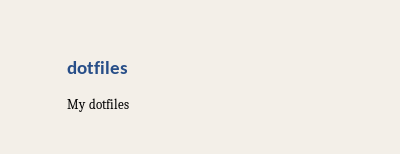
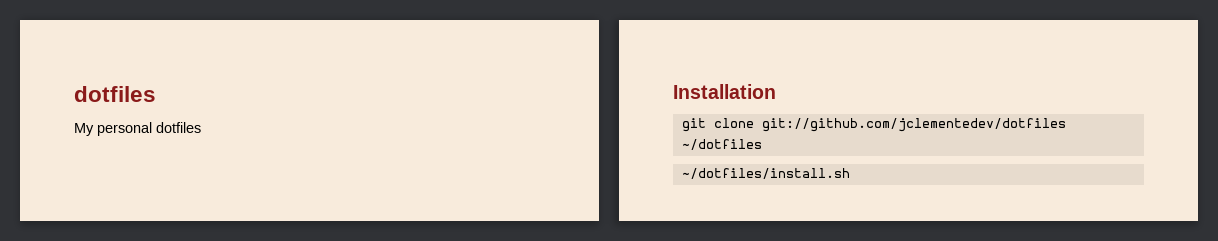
[88,98,129,109] dotfiles -> [97,122,201,136] [673,84,776,99] [681,118,1066,132] [681,139,762,150] [681,168,850,179] personal dotfiles // Installation // git clone git://github.com/jclementedev/dotfiles ~/dotfiles // ~/dotfiles/install.sh

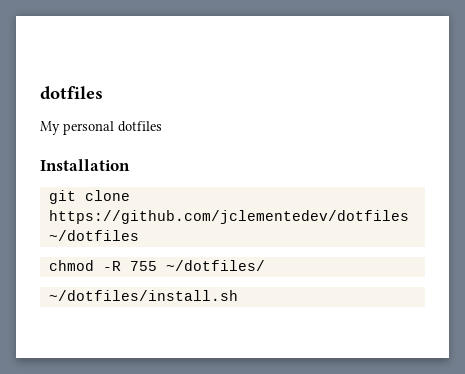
[761,118,1066,132] git://github.com/jclementedev/dotfiles -> [48,210,409,224] https://github.com/jclementedev/dotfiles
(762, 144) none -> [48,260,265,271] // chmod -R 755 ~/dotfiles/

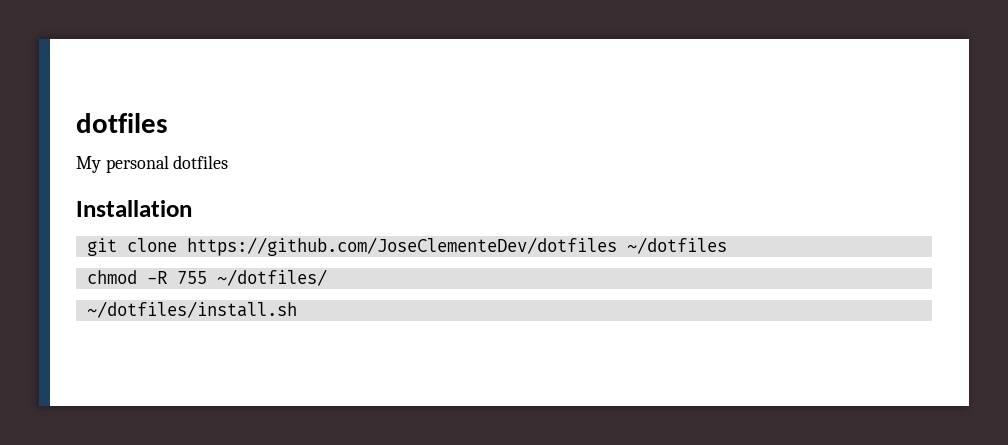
[48,210,409,224] https://github.com/jclementedev/dotfiles -> [186,237,617,256] https://github.com/JoseClementeDev/dotfiles

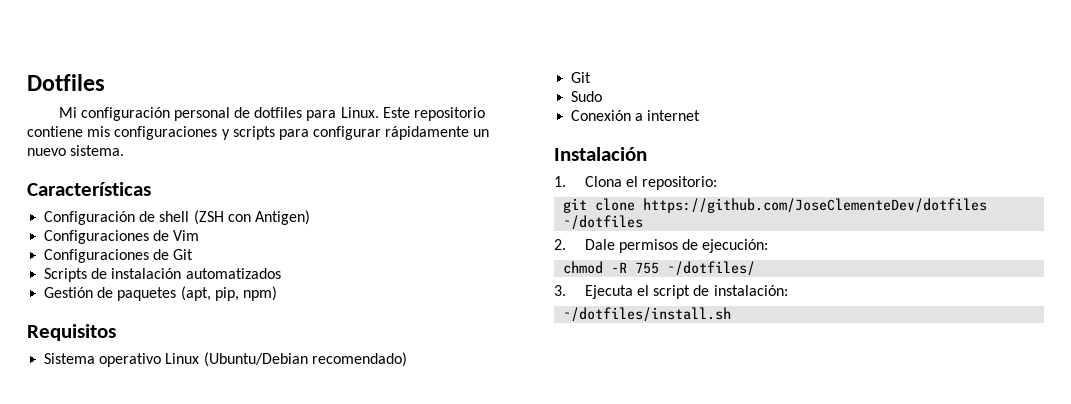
[76,113,168,133] [76,155,229,173] [76,200,192,217] dotfiles // My personal dotfiles // Installation -> [27,74,105,91] [58,107,486,121] [27,126,490,140] [27,145,125,156] [27,182,151,196] [44,210,310,225] [44,230,200,244] [44,249,194,263] [44,268,281,282] [44,286,277,301] [27,324,116,341] [44,352,407,367] [571,72,592,83] [571,91,603,102] [571,110,701,121] [554,147,647,161] [554,176,718,190] Dotfiles // Mi configuración personal de dotfiles para Linux. Este repositorio contiene mis configuraciones y scripts para configurar rápidamente un nuevo sistema. // Características // Configuración de shell (ZSH con Antigen) // Configuraciones de Vim // Configuraciones de Git // Scripts de instalación automatizados // Gestión de paquetes (apt, pip, npm) // Requisitos // Sistema operativo Linux (Ubuntu/Debian recomendado) // Git // Sudo // Conexión a internet // Instalación // 1. Clona el repositorio:
(727, 245) none -> [554,239,769,253] // 2. Dale permisos de ejecución:
(327, 277) none -> [554,285,788,299] // 3. Ejecuta el script de instalación:

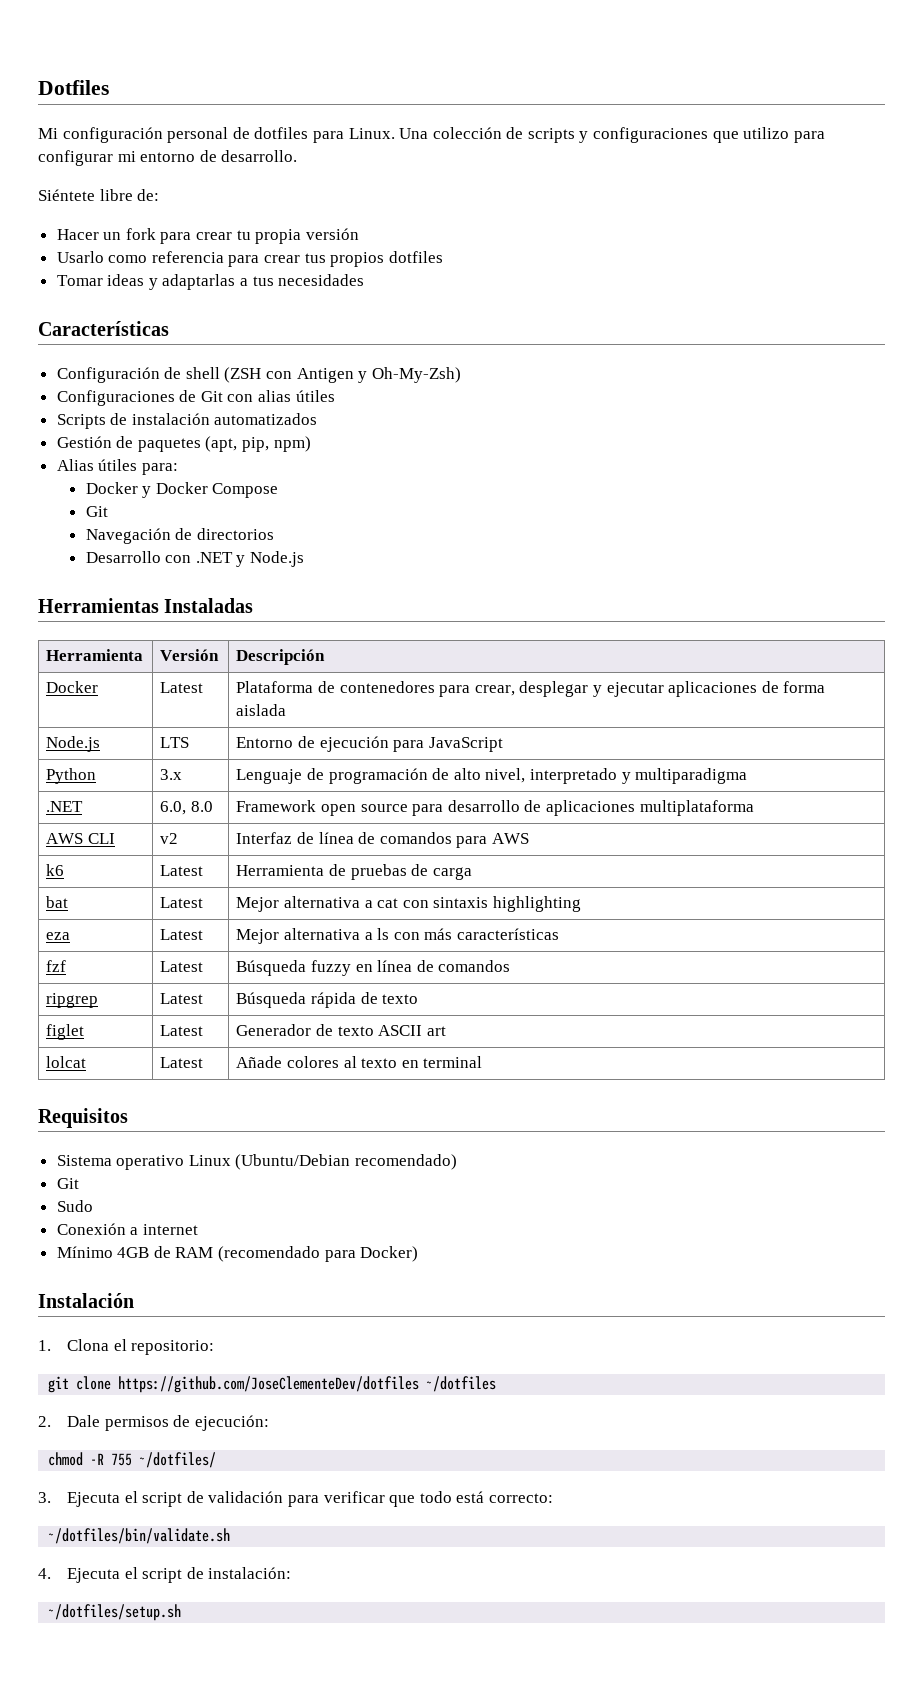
[382,107,486,121] [27,126,490,140] [27,145,125,156] Este repositorio contiene mis configuraciones y scripts para configurar rápidamente un nuevo sistema. -> [399,127,825,143] [38,150,298,166] [38,189,160,201] [56,228,359,244] [56,251,443,267] [56,274,365,290] Una colección de scripts y configuraciones que utilizo para configurar mi entorno de desarrollo. // Siéntete libre de: // Hacer un fork para crear tu propia versión // Usarlo como referencia para crear tus propios dotfiles // Tomar ideas y adaptarlas a tus necesidades
[254,210,310,225] [44,230,200,244] Antigen) // Configuraciones de Vim -> [296,367,461,383] Antigen y Oh-My-Zsh)
(194, 254) none -> [227,390,335,402] con alias útiles
(277, 293) none -> [56,459,178,475] [85,482,279,498] [85,506,108,517] [85,528,274,544] [85,551,305,567] [38,598,254,613] [46,649,144,661] [160,649,220,661] [236,649,326,665] [46,681,99,693] [160,682,204,693] [236,681,826,697] [236,704,287,716] [46,736,101,752] [160,737,190,748] [236,736,503,752] [46,768,97,784] [160,769,183,780] [236,768,748,784] [46,801,84,812] [160,801,213,815] [236,800,754,816] [46,833,115,844] [160,833,179,844] [236,832,529,848] [46,864,65,876] [160,865,204,876] [236,864,472,880] [46,896,69,908] [160,897,204,908] [236,896,581,912] [46,932,71,940] [160,929,204,940] [236,928,559,944] [46,960,67,972] [160,961,204,972] [236,960,511,976] [46,993,99,1008] [160,993,204,1004] [236,992,419,1008] [46,1024,85,1040] [160,1025,204,1036] [236,1024,446,1036] [46,1056,87,1068] [160,1057,204,1068] [236,1056,483,1068] // Alias útiles para: // Docker y Docker Compose // Git // Navegación de directorios // Desarrollo con .NET y Node.js // Herramientas Instaladas // Herramienta | Versión | Descripción // Docker | Latest | Plataforma de contenedores para crear, desplegar y ejecutar aplicaciones de forma aislada // Node.js | LTS | Entorno de ejecución para JavaScript // Python | 3.x | Lenguaje de programación de alto nivel, interpretado y multiparadigma // .NET | 6.0, 8.0 | Framework open source para desarrollo de aplicaciones multiplataforma // AWS CLI | v2 | Interfaz de línea de comandos para AWS // k6 | Latest | Herramienta de pruebas de carga // bat | Latest | Mejor alternativa a cat con sintaxis highlighting // eza | Latest | Mejor alternativa a ls con más características // fzf | Latest | Búsqueda fuzzy en línea de comandos // ripgrep | Latest | Búsqueda rápida de texto // figlet | Latest | Generador de texto ASCII art // lolcat | Latest | Añade colores al texto en terminal
(701, 115) none -> [56,1246,419,1262] // Mínimo 4GB de RAM (recomendado para Docker)
(710, 290) none -> [208,1491,553,1507] [48,1528,231,1544] [38,1567,204,1583] validación para verificar que todo está correcto: // ~/dotfiles/bin/validate.sh // 4. Ejecuta el script de
[563,307,732,322] ~/dotfiles/install.sh -> [48,1604,182,1621] ~/dotfiles/setup.sh

